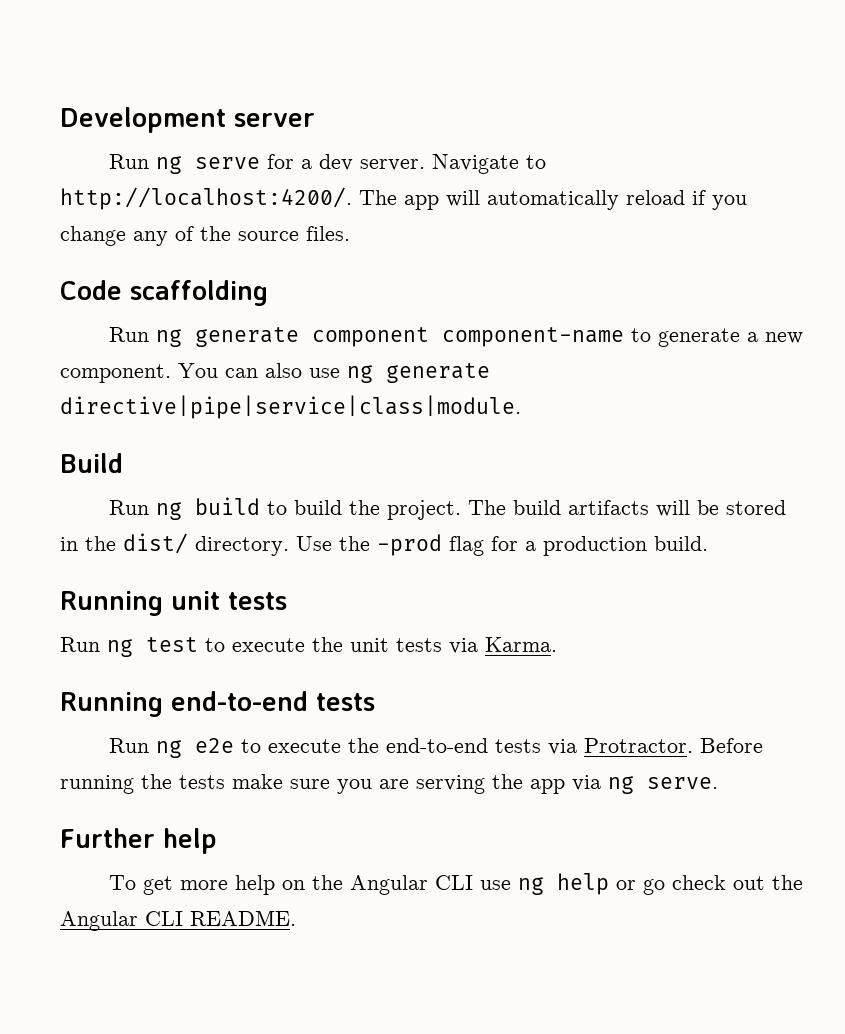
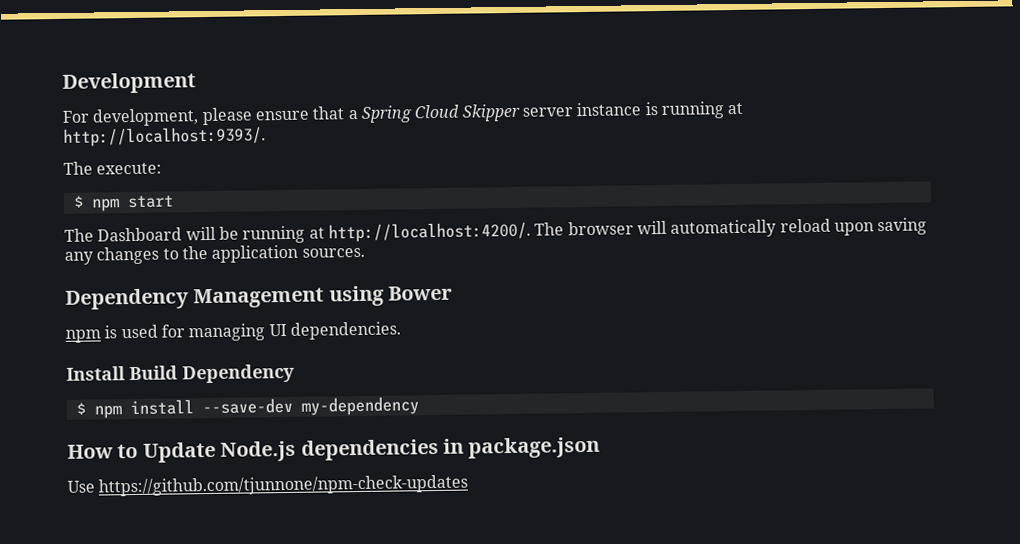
[234,113,315,127] [108,154,546,174] server // Run ng serve for a dev server. Navigate to -> [62,101,744,127] [63,126,266,147] [63,161,163,175] [72,195,174,212] [64,225,325,244] // For development, please ensure that a Spring Cloud Skipper server instance is running at http://localhost:9393/. // The execute: // $ npm start // The Dashboard will be running at
[404,195,439,210] app -> [567,221,634,236] browser
[692,190,747,210] [60,226,350,246] [60,280,268,306] [108,327,803,347] [60,363,490,383] [60,395,521,419] [60,453,123,473] [108,497,786,520] [60,533,708,556] [60,591,287,616] [60,637,557,657] [60,691,375,717] [108,738,763,758] [60,774,718,794] [60,828,217,854] [108,873,803,895] [60,910,296,931] if you change any of the source files. // Code scaffolding // Run ng generate component component-name to generate a new component. You can also use ng generate directive|pipe|service|class|module. // Build // Run ng build to build the project. The build artifacts will be stored in the dist/ directory. Use the -prod flag for a production build. // Running unit tests // Run ng test to execute the unit tests via Karma. // Running end-to-end tests // Run ng e2e to execute the end-to-end tests via Protractor. Before running the tests make sure you are serving the app via ng serve. // Further help // To get more help on the Angular CLI use ng help or go check out the Angular CLI README. -> [833,217,928,236] [64,244,365,265] [65,285,454,310] [65,321,401,343] [66,363,295,384] [75,396,419,419] [67,436,601,463] [67,474,469,497] upon saving any changes to the application sources. // Dependency Management using Bower // npm is used for managing UI dependencies. // Install Build Dependency // $ npm install --save-dev my-dependency // How to Update Node.js dependencies in package.json // Use https://github.com/tjunnone/npm-check-updates

